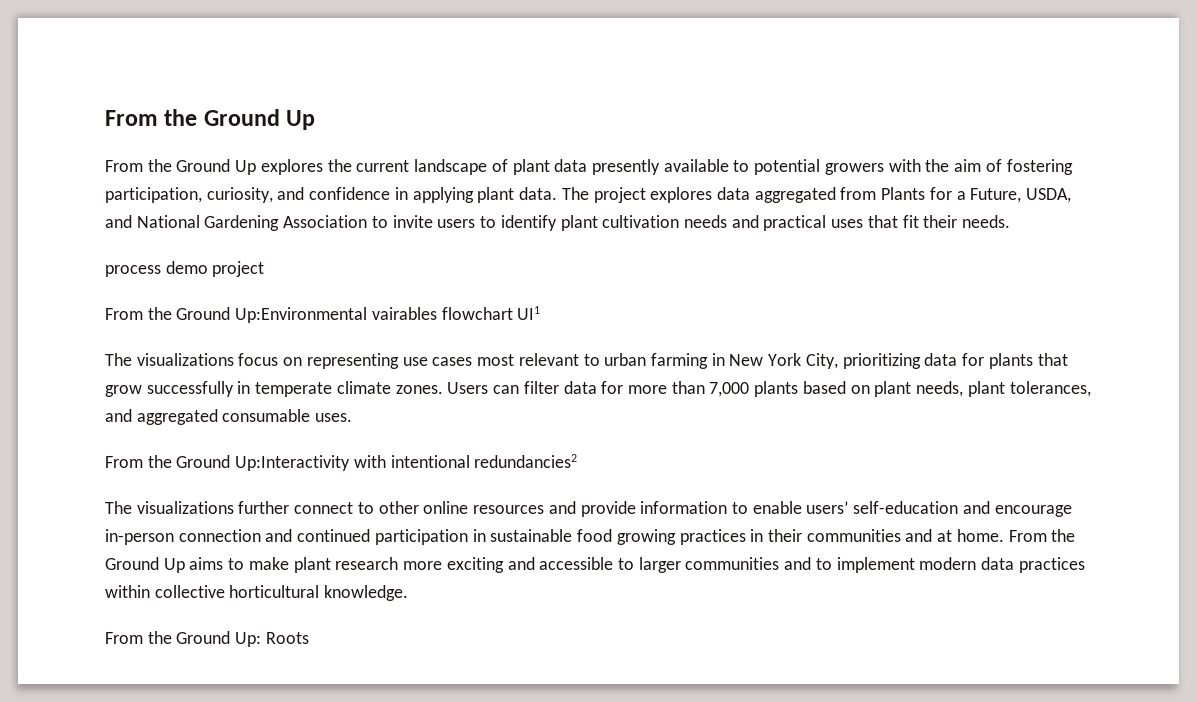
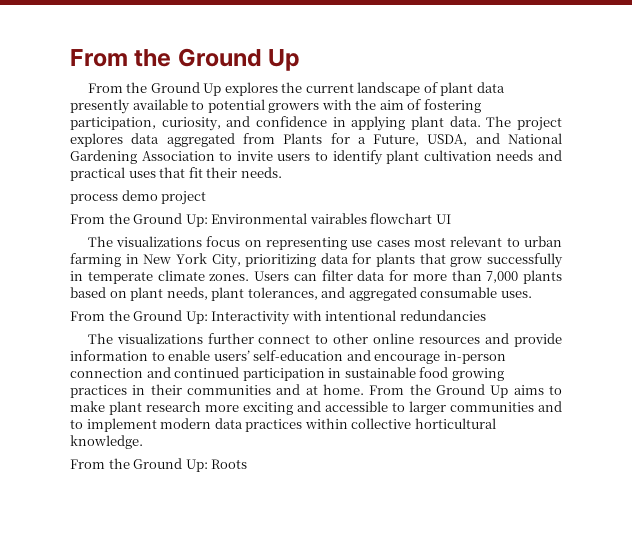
[235,307,368,323] Up:Environmental -> [185,213,308,227] Up: Environmental
[517,306,541,320] UI1 -> [435,214,451,224] UI
[235,455,351,471] Up:Interactivity -> [185,311,291,325] Up: Interactivity
[474,454,578,468] redundancies2 -> [399,310,486,321] redundancies

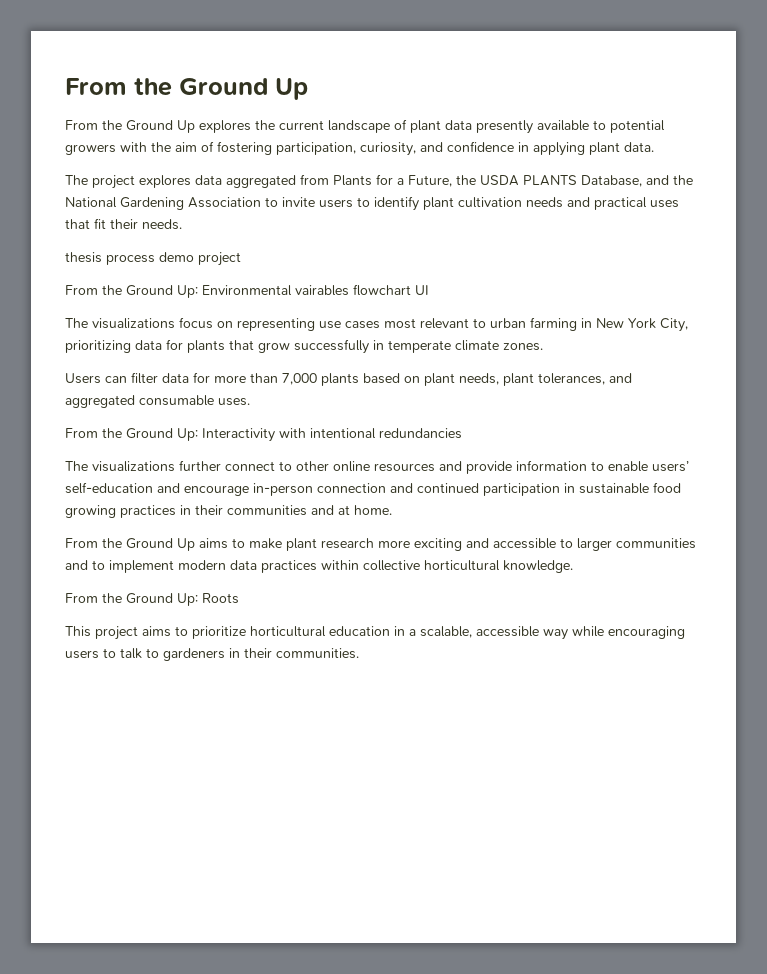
(481, 121) none -> (654, 147) //
[427,133,500,146] USDA, and -> [456,175,693,187] the USDA PLANTS Database, and the
(282, 172) none -> [65,252,102,263] thesis
(250, 277) none -> (543, 347) //
(364, 389) none -> (392, 510) //
(248, 464) none -> [65,626,685,640] [65,648,359,661] // This project aims to prioritize horticultural education in a scalable, accessible way while encouraging users to talk to gardeners in their communities.

